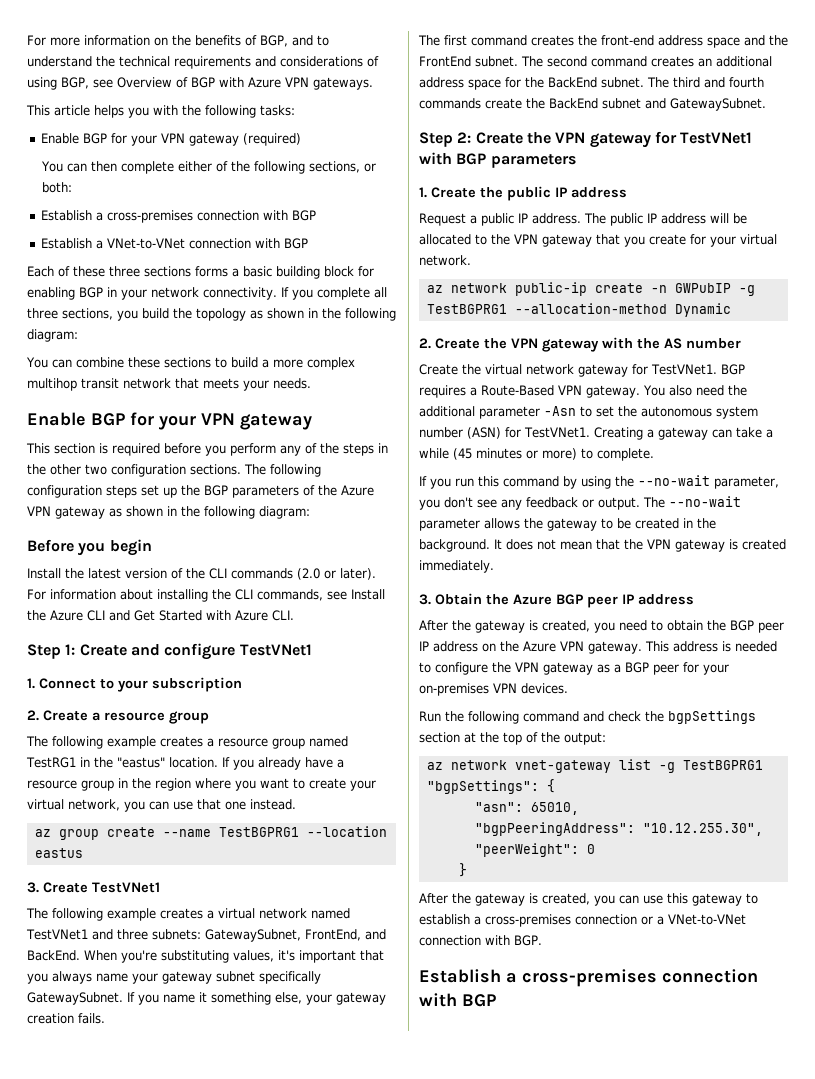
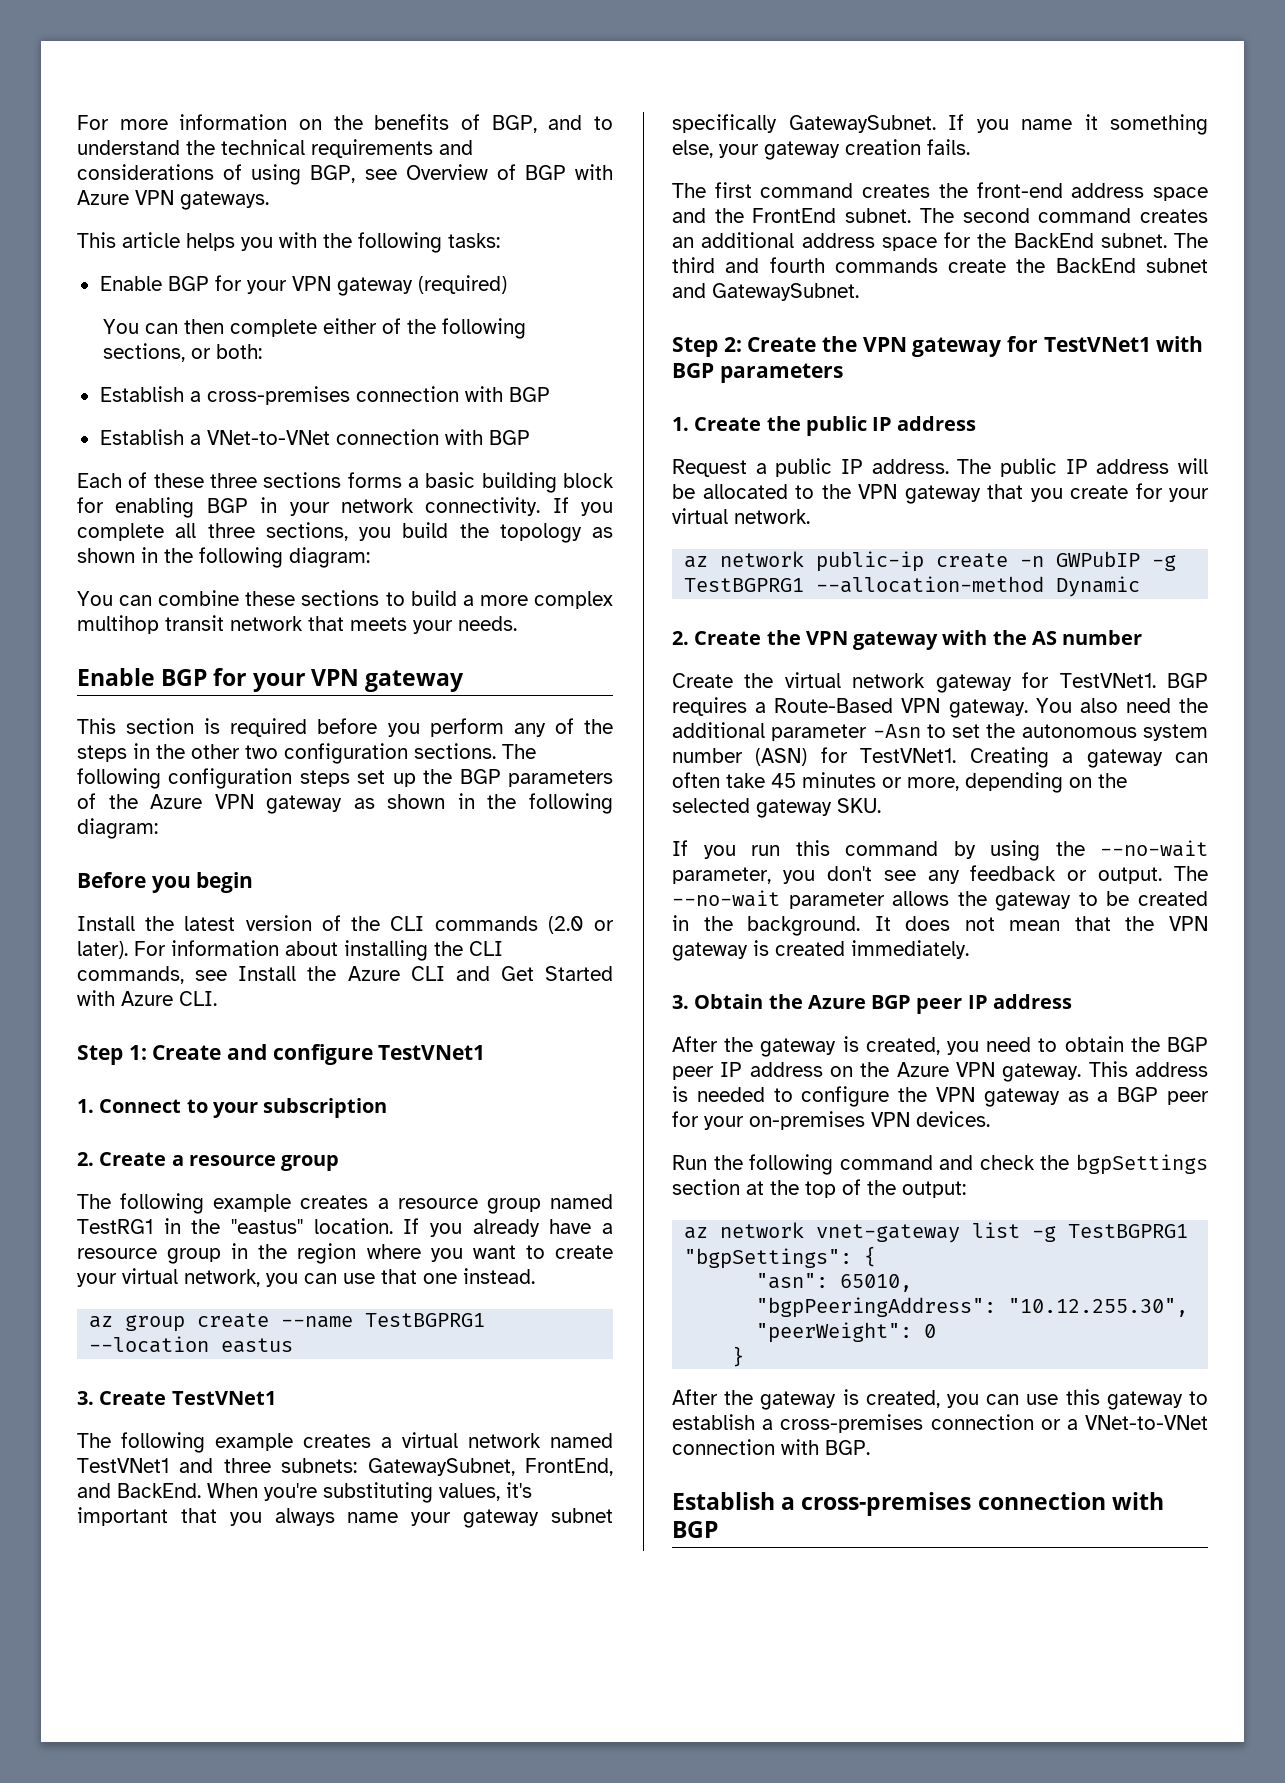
[735,427,773,438] [419,448,654,461] take a while (45 minutes or more) to complete. -> [672,772,1127,793] [672,798,881,818] often take 45 minutes or more, depending on the selected gateway SKU.

